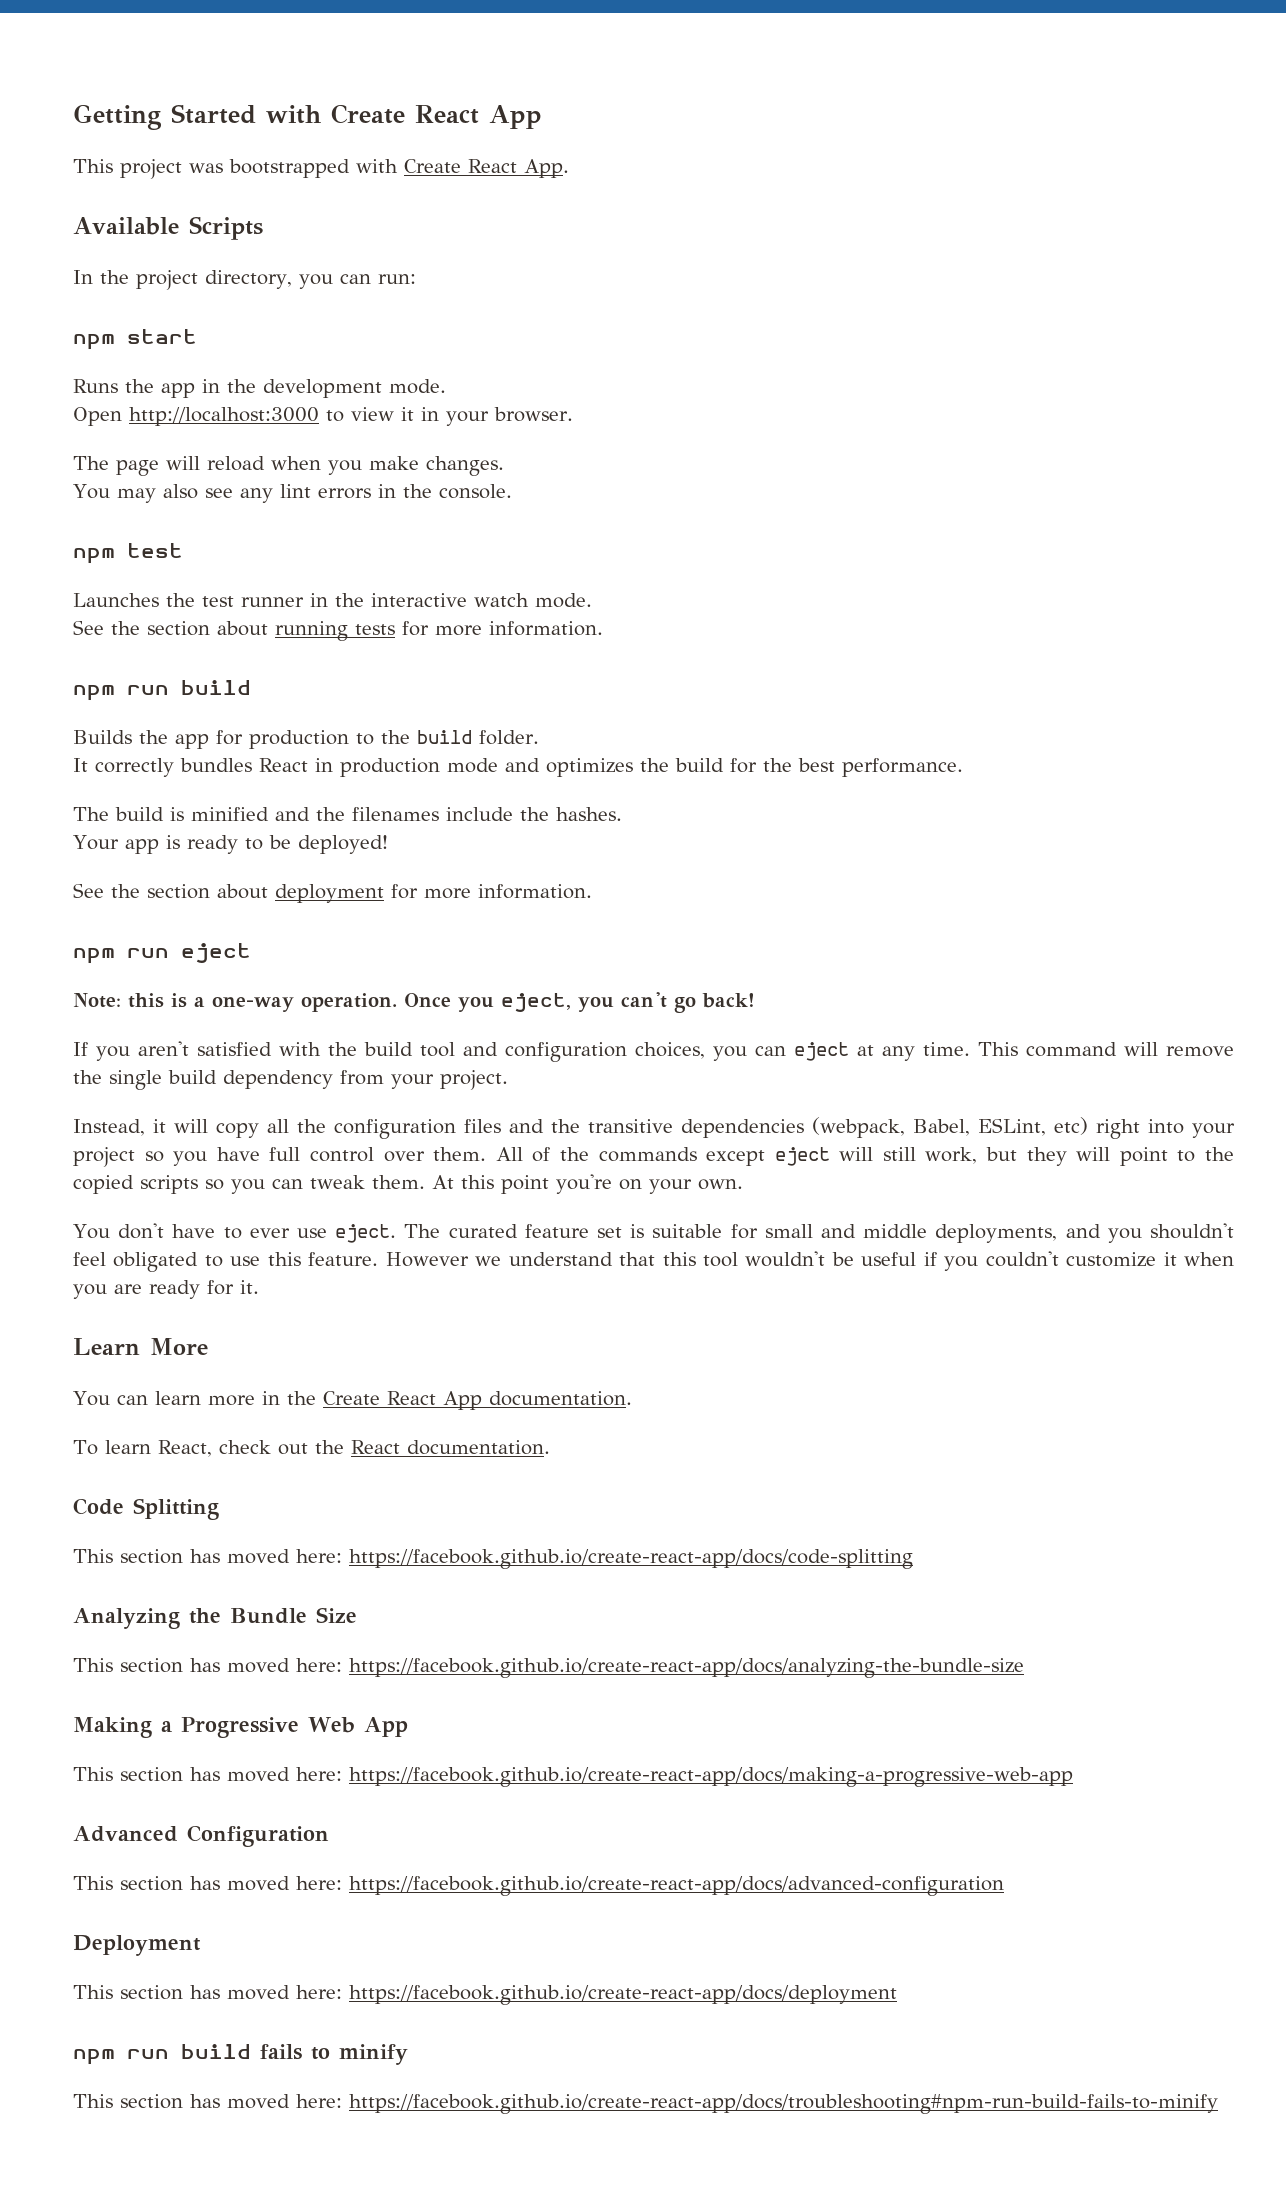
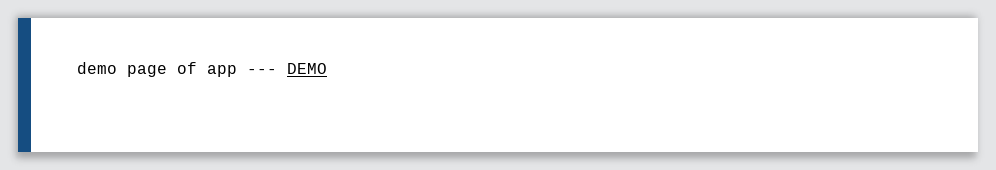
[73,104,542,130] [73,159,569,179] [73,216,263,240] [73,270,416,290] [73,329,197,350] [73,379,446,398] [73,407,573,426] [73,456,504,476] [73,484,512,503] [73,543,183,564] [73,593,592,608] [73,620,603,641] [73,680,251,701] [73,730,539,749] [73,758,963,777] [73,807,622,821] [73,835,388,854] [73,883,592,903] [73,943,251,964] [73,992,755,1013] [73,1041,1234,1062] [73,1070,508,1090] [73,1117,1235,1139] [73,1147,1234,1167] [73,1174,743,1194] [73,1223,1234,1243] [73,1251,1235,1272] [73,1280,259,1299] [73,1338,208,1355] [73,1391,632,1410] [73,1440,550,1457] [73,1498,219,1520] [73,1549,913,1569] [73,1607,357,1629] [73,1658,1024,1678] [73,1717,408,1738] [73,1767,1073,1787] [73,1825,329,1847] [73,1876,1004,1896] [73,1935,201,1956] [73,1985,897,2005] [73,2044,408,2065] [73,2094,1218,2114] Getting Started with Create React App // This project was bootstrapped with Create React App. // Available Scripts // In the project directory, you can run: // npm start // Runs the app in the development mode. // Open http://localhost:3000 to view it in your browser. // The page will reload when you make changes. // You may also see any lint errors in the console. // npm test // Launches the test runner in the interactive watch mode. // See the section about running tests for more information. // npm run build // Builds the app for production to the build folder. // It correctly bundles React in production mode and optimizes the build for the best performance. // The build is minified and the filenames include the hashes. // Your app is ready to be deployed! // See the section about deployment for more information. // npm run eject // Note: this is a one-way operation. Once you eject, you can't go back! // If you aren't satisfied with the build tool and configuration choices, you can eject at any time. This command will remove the single build dependency from your project. // Instead, it will copy all the configuration files and the transitive dependencies (webpack, Babel, ESLint, etc) right into your project so you have full control over them. All of the commands except eject will still work, but they will point to the copied scripts so you can tweak them. At this point you're on your own. // You don't have to ever use eject. The curated feature set is suitable for small and middle deployments, and you shouldn't feel obligated to use this feature. However we understand that this tool wouldn't be useful if you couldn't customize it when you are ready for it. // Learn More // You can learn more in the Create React App documentation. // To learn React, check out the React documentation. // Code Splitting // This section has moved here: https://facebook.github.io/create-react-app/docs/code-splitting // Analyzing the Bundle Size // This section has moved here: https://facebook.github.io/create-react-app/docs/analyzing-the-bundle-size // Making a Progressive Web App // This section has moved here: https://facebook.github.io/create-react-app/docs/making-a-progressive-web-app // Advanced Configuration // This section has moved here: https://facebook.github.io/create-react-app/docs/advanced-configuration // Deployment // This section has moved here: https://facebook.github.io/create-react-app/docs/deployment // npm run build fails to minify // This section has moved here: https://facebook.github.io/create-react-app/docs/troubleshooting#npm-run-build-fails-to-minify -> [77,62,327,77] demo page of app --- DEMO

